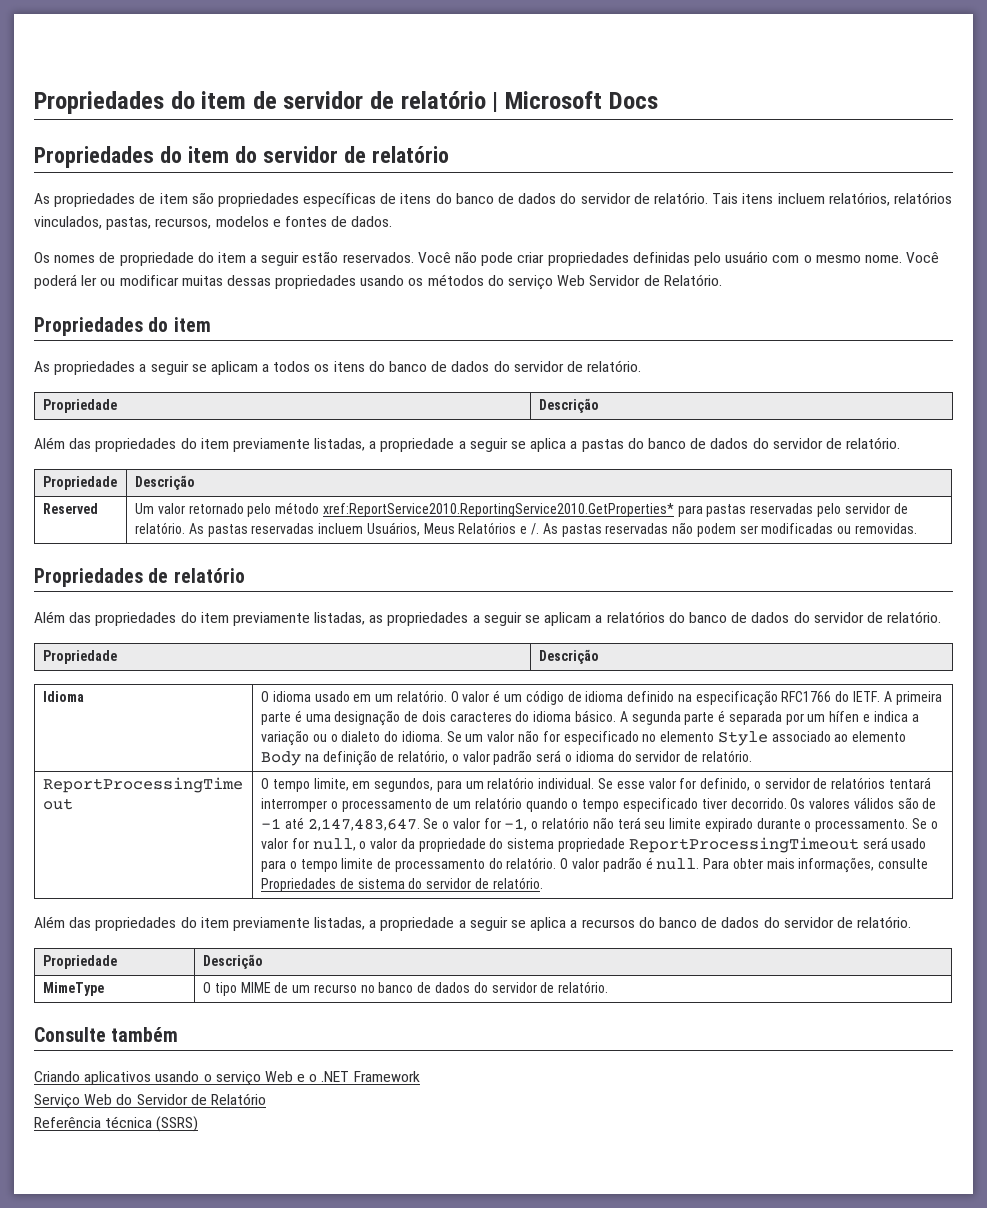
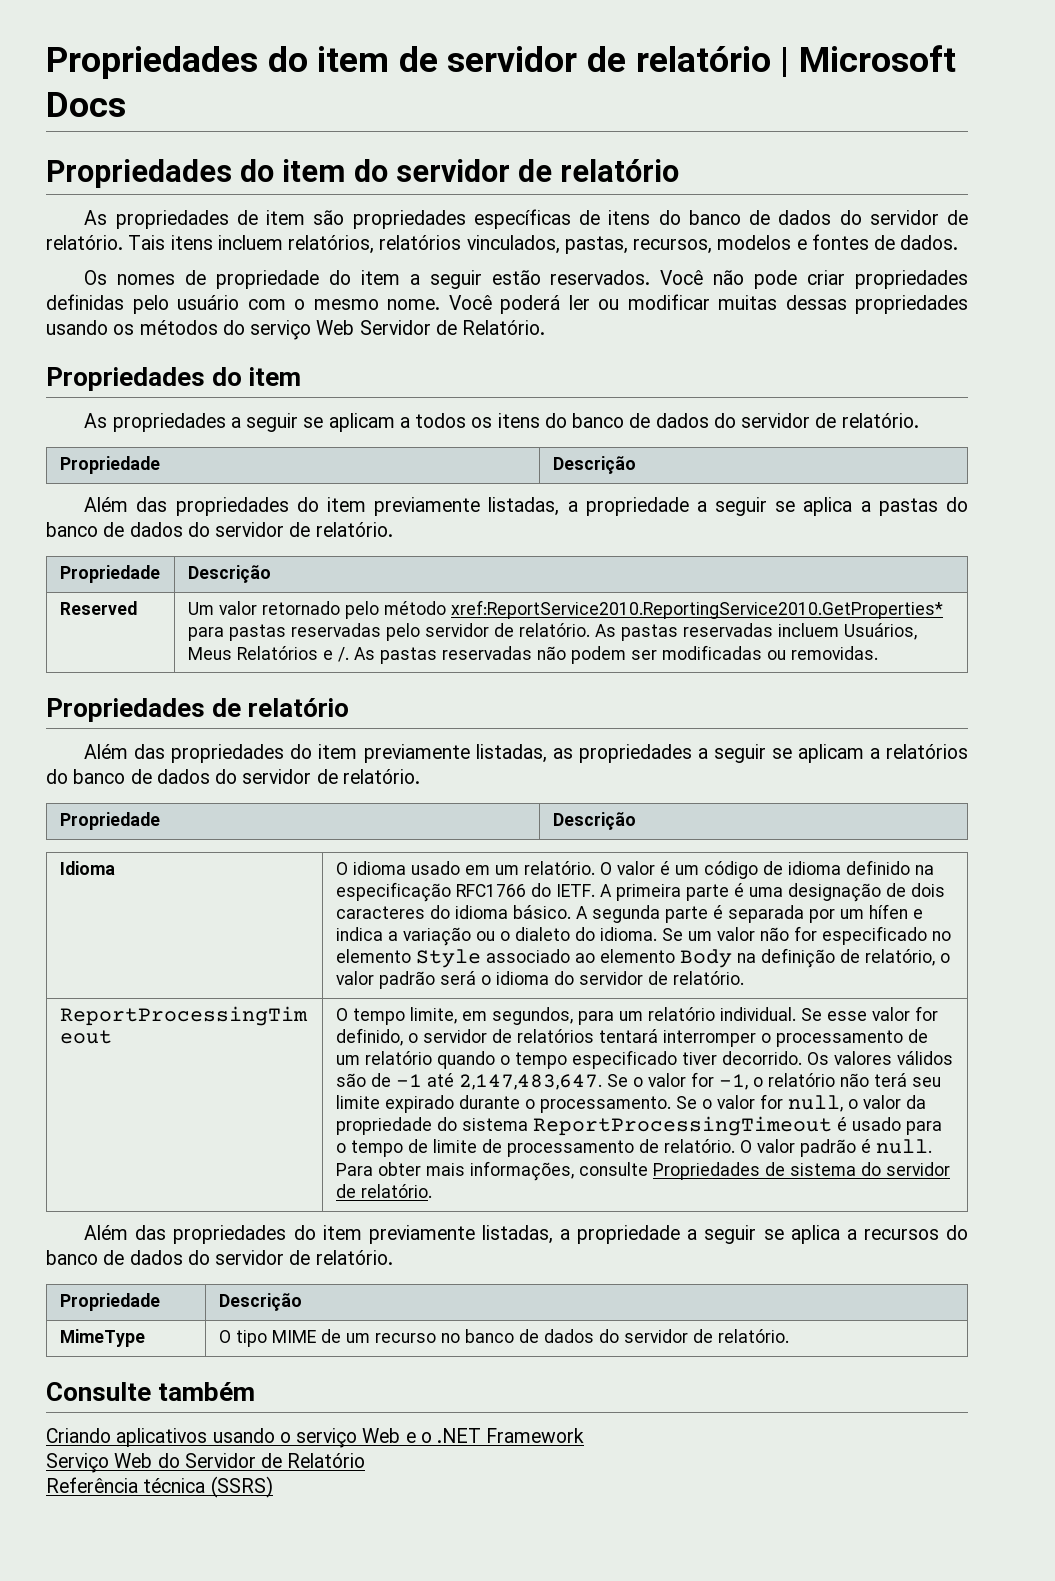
[557,837,888,853] propriedade ReportProcessingTimeout será -> [532,1116,847,1136] ReportProcessingTimeout é
(338, 865) none -> [407,1139,428,1153] de
[488,858,503,869] do -> [638,1139,659,1153] de

